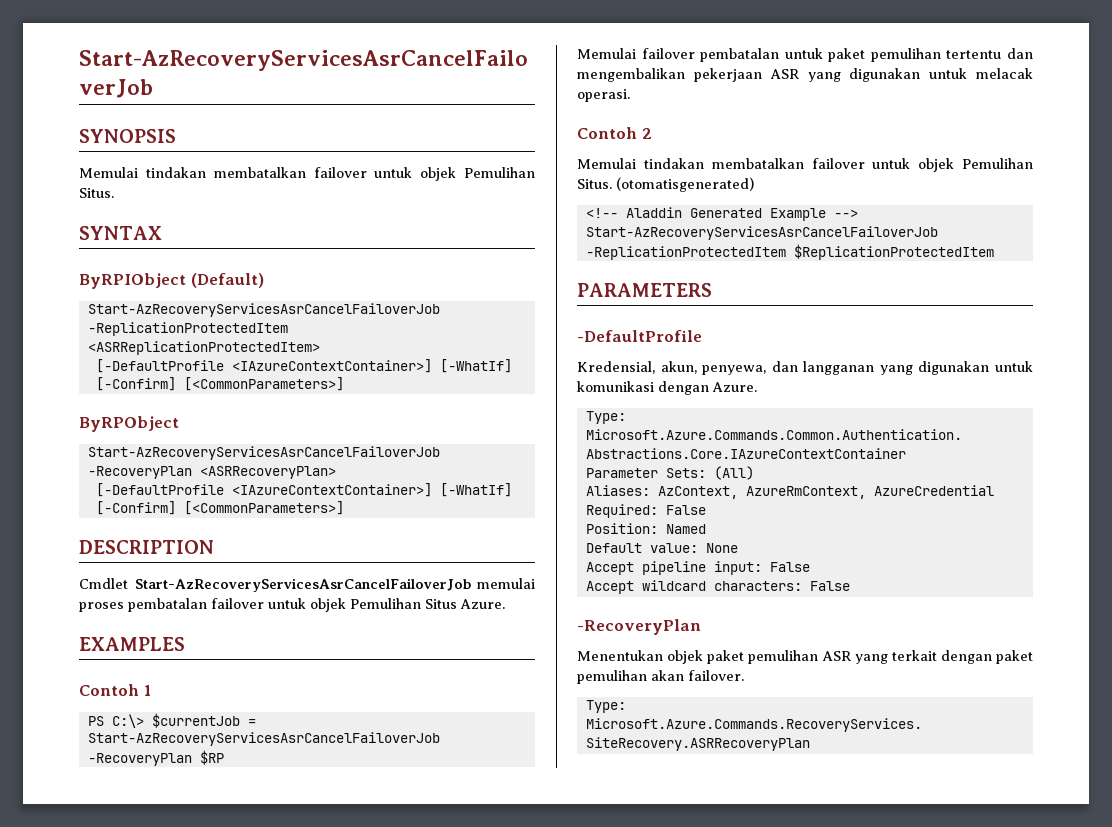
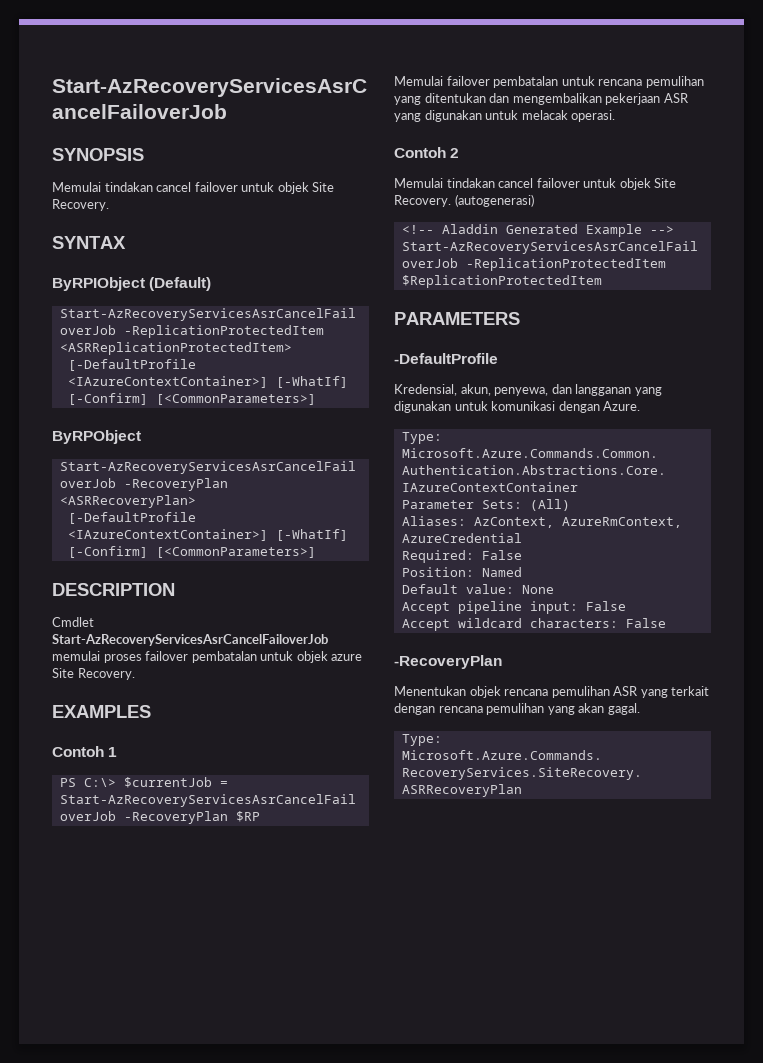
[213,167,535,181] [79,188,114,198] membatalkan failover untuk objek Pemulihan Situs. -> [156,182,335,194] [52,199,109,211] cancel failover untuk objek Site Recovery.
[128,598,505,612] pembatalan failover untuk objek Pemulihan Situs Azure. -> [145,651,363,663] [52,668,135,680] failover pembatalan untuk objek azure Site Recovery.
[828,48,1002,62] paket pemulihan tertentu -> [598,76,704,88] [394,93,486,105] rencana pemulihan yang ditentukan
[711,158,1033,172] [577,177,754,192] membatalkan failover untuk objek Pemulihan Situs. (otomatisgenerated) -> [498,178,677,190] [394,194,534,207] cancel failover untuk objek Site Recovery. (autogenerasi)
[707,650,745,664] paket -> [504,689,549,696] rencana
[996,650,1033,664] [577,670,744,684] paket pemulihan akan failover. -> [438,703,640,715] rencana pemulihan yang akan gagal.

